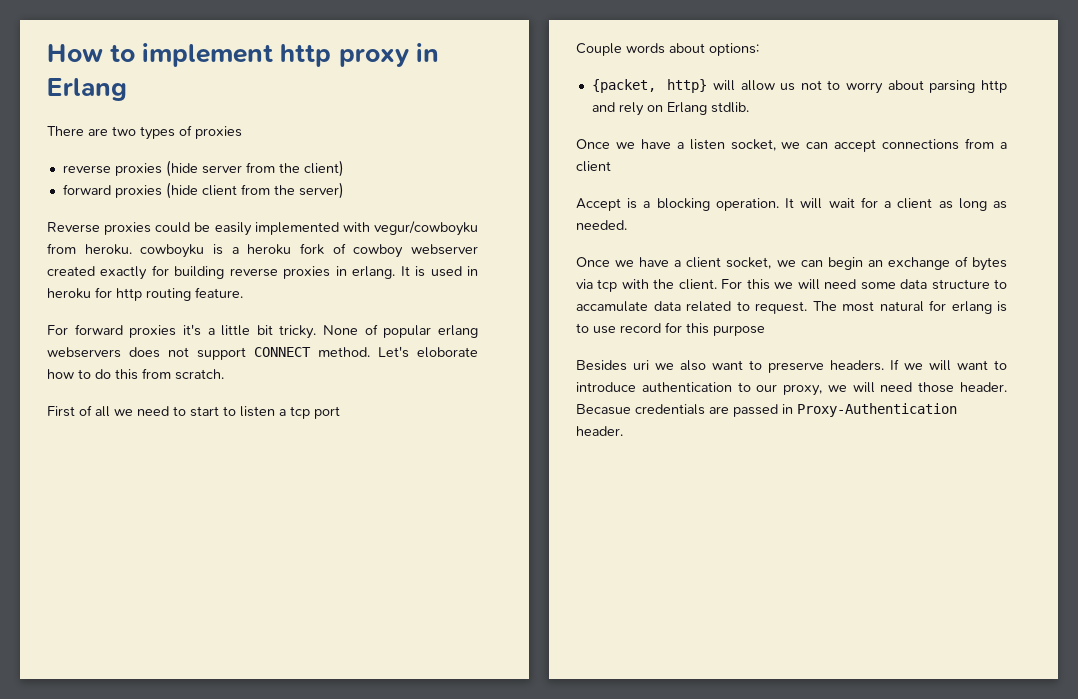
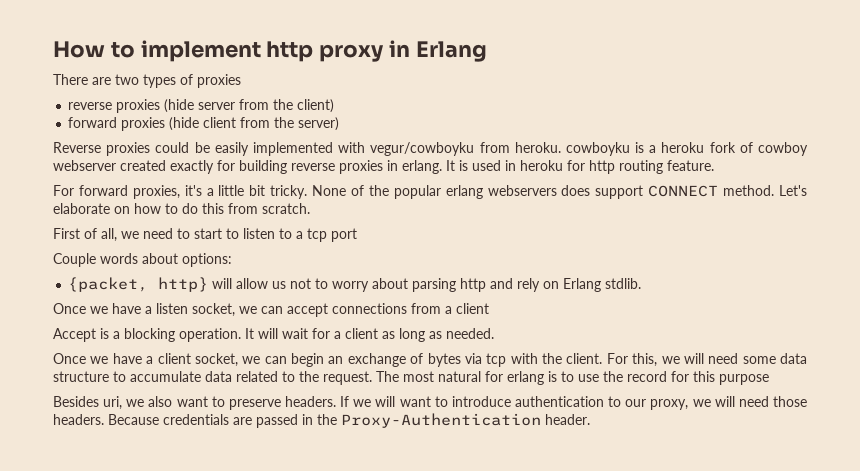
[129,325,177,338] proxies -> [132,185,180,199] proxies,
(378, 329) none -> [368,185,389,196] the
[168,347,189,357] not -> (591, 190) none
[417,347,478,358] eloborate -> [53,203,130,214] elaborate on
[95,406,110,417] all -> [101,228,117,242] all,
(275, 411) none -> [279,228,292,239] to
[746,279,770,290] this -> [632,353,658,367] this,
[576,301,648,312] accamulate -> [130,371,201,382] accumulate
(750, 306) none -> [299,371,319,382] the
(616, 330) none -> [603,371,623,382] the
[633,360,649,370] uri -> [103,396,123,410] uri,
[960,382,1007,392] [576,404,631,415] header. Becasue -> [53,414,159,425] headers. Because
(793, 409) none -> [317,414,337,425] the

